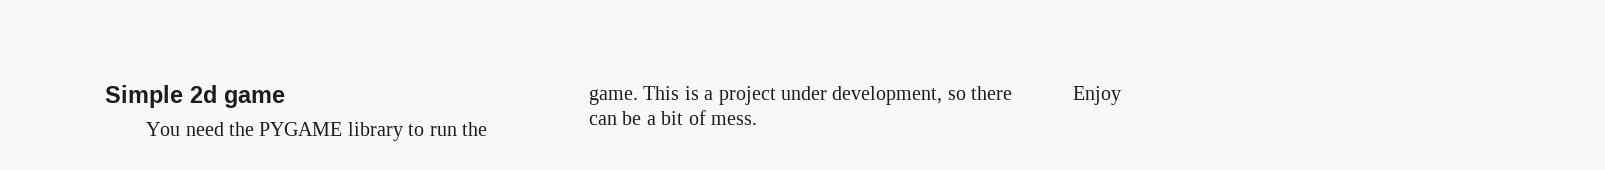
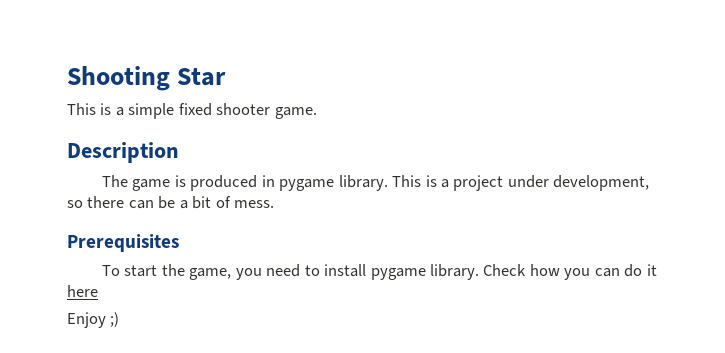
[105,85,285,108] [146,122,487,141] [589,89,638,105] Simple 2d game // You need the PYGAME library to run the game. -> [67,66,227,91] [67,103,317,119] [67,142,179,163] [101,175,388,191] Shooting Star // This is a simple fixed shooter game. // Description // The game is produced in pygame library.
(757, 120) none -> [67,234,179,252] [101,264,657,280] [67,285,98,297] // Prerequisites // To start the game, you need to install pygame library. Check how you can do it here
(1121, 95) none -> [110,312,120,327] ;)

